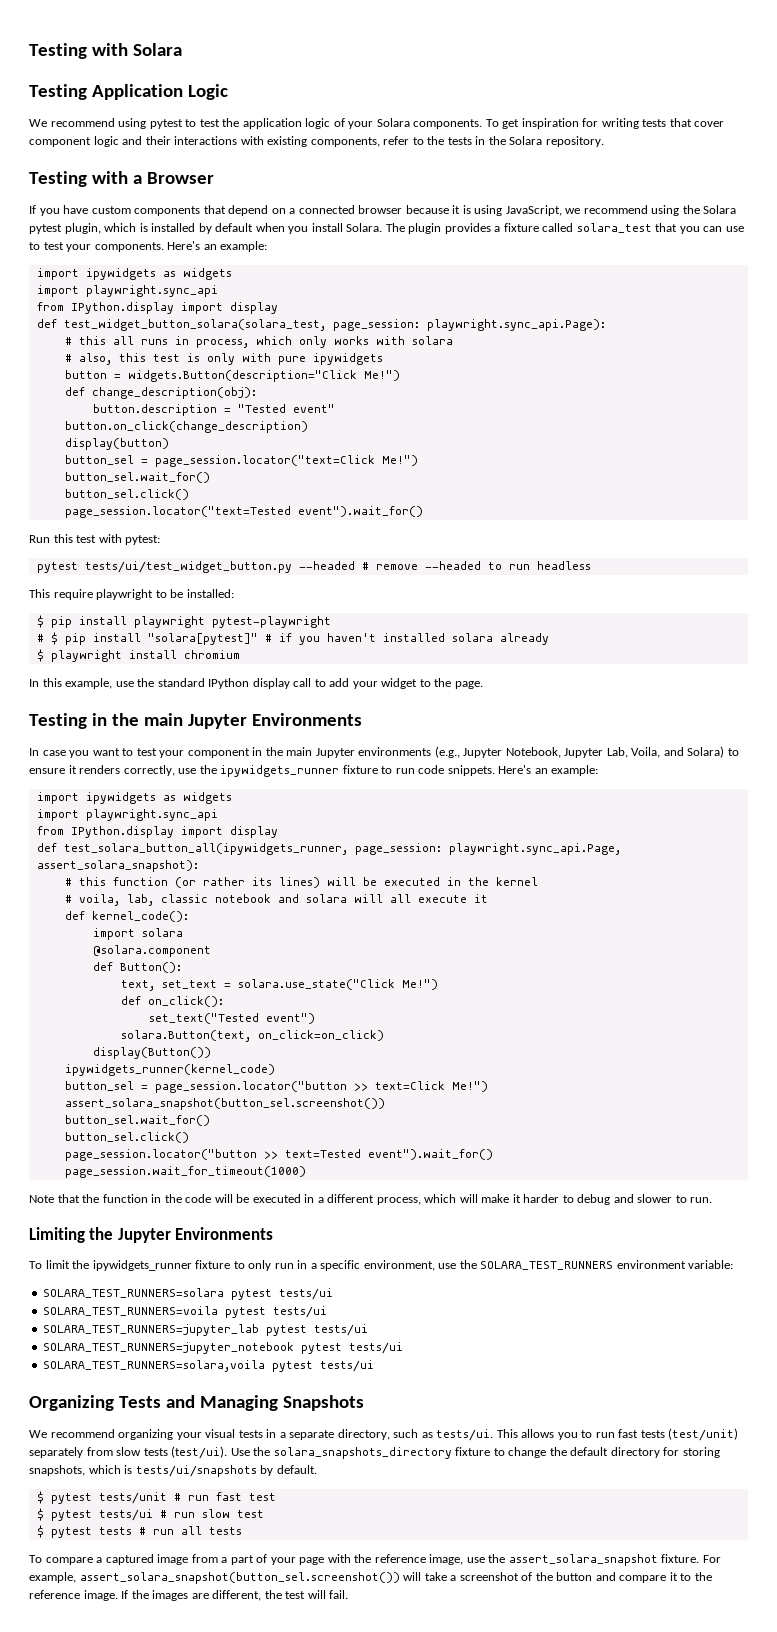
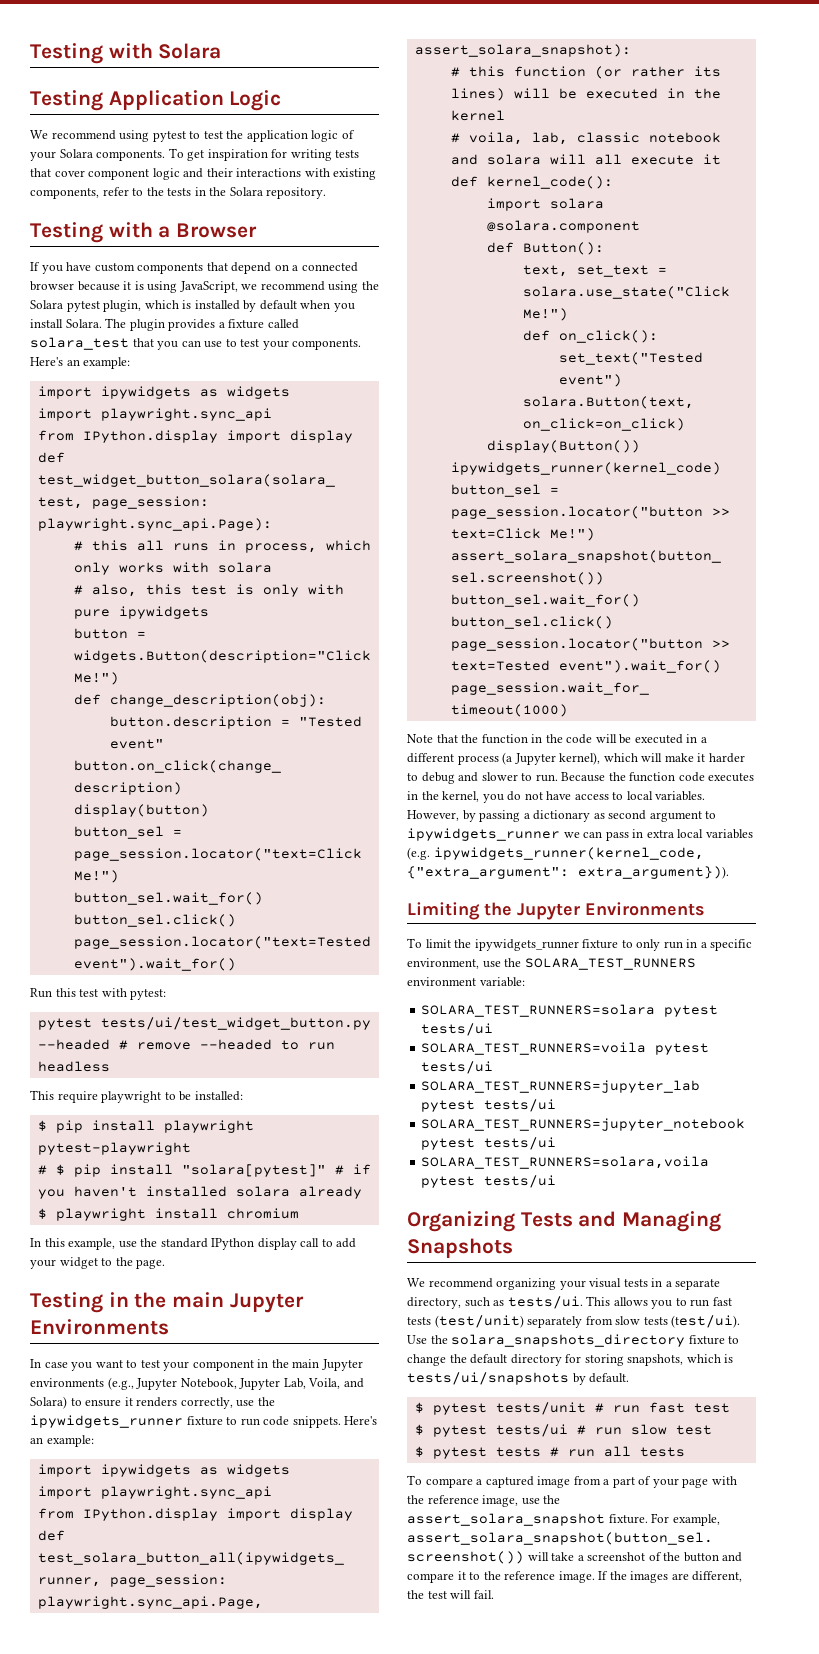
[376,1197,421,1205] process, -> [457,752,601,765] process (a Jupyter kernel),
(713, 1200) none -> [561,772,755,782] [407,791,706,803] [407,810,717,822] [407,828,753,841] [407,847,704,860] [407,866,729,879] Because the function code executes in the kernel, you do not have access to local variables. However, by passing a dictionary as second argument to ipywidgets_runner we can pass in extra local variables (e.g. ipywidgets_runner(kernel_code, {"extra_argument": extra_argument})).

